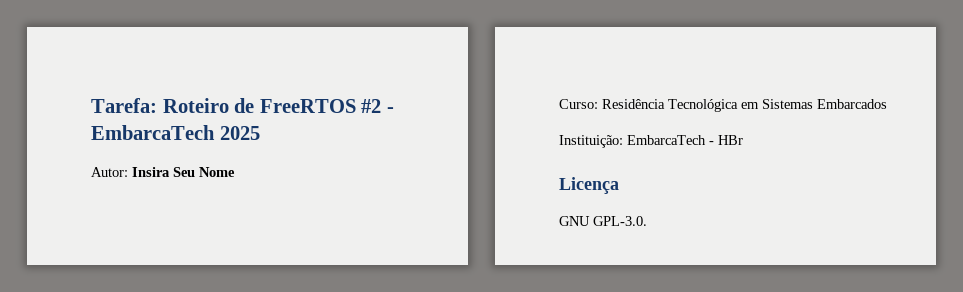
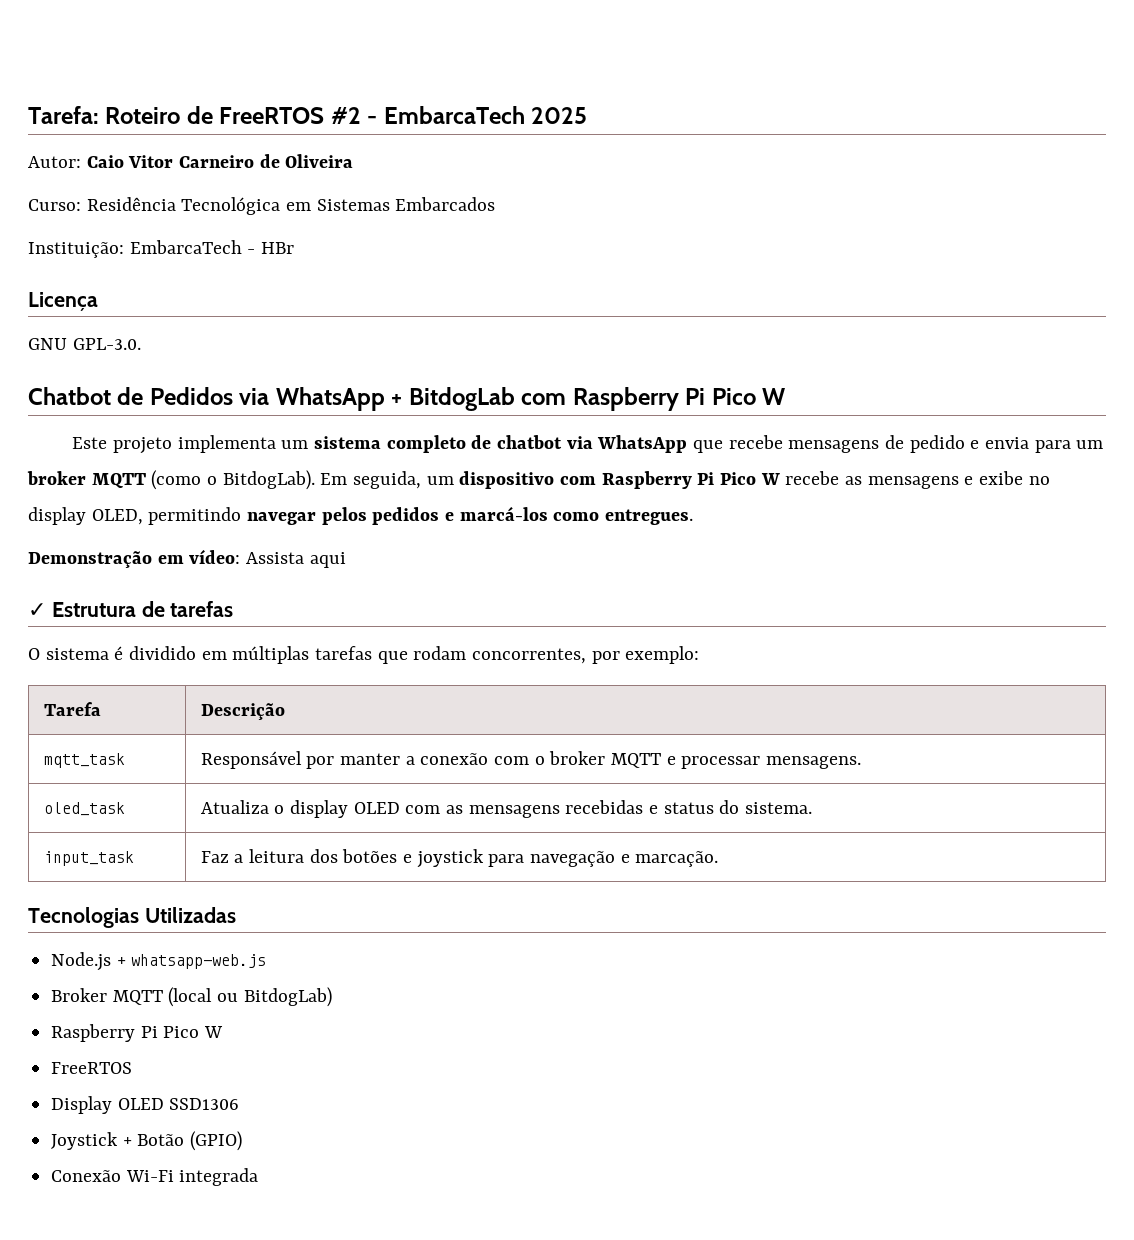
[132,167,235,177] Insira Seu Nome -> [86,154,354,168] Caio Vitor Carneiro de Oliveira
(647, 221) none -> [28,387,786,411] [72,435,1104,454] [27,470,1050,490] [28,506,694,525] [28,549,346,568] [28,601,234,617] [28,646,700,664] [43,702,101,716] [200,703,285,720] [43,753,125,768] [200,751,861,769] [43,802,125,816] [200,800,812,818] [43,851,134,866] [200,849,719,868] [28,907,236,928] [51,952,267,971] [51,987,332,1007] [51,1024,224,1042] [51,1062,133,1074] [51,1096,240,1114] [51,1131,243,1151] [51,1168,259,1186] // Chatbot de Pedidos via WhatsApp + BitdogLab com Raspberry Pi Pico W // Este projeto implementa um sistema completo de chatbot via WhatsApp que recebe mensagens de pedido e envia para um broker MQTT (como o BitdogLab). Em seguida, um dispositivo com Raspberry Pi Pico W recebe as mensagens e exibe no display OLED, permitindo navegar pelos pedidos e marcá-los como entregues. // Demonstração em vídeo: Assista aqui // ✓ Estrutura de tarefas // O sistema é dividido em múltiplas tarefas que rodam concorrentes, por exemplo: // Tarefa | Descrição // mqtt_task | Responsável por manter a conexão com o broker MQTT e processar mensagens. // oled_task | Atualiza o display OLED com as mensagens recebidas e status do sistema. // input_task | Faz a leitura dos botões e joystick para navegação e marcação. // Tecnologias Utilizadas // Node.js + whatsapp-web.js // Broker MQTT (local ou BitdogLab) // Raspberry Pi Pico W // FreeRTOS // Display OLED SSD1306 // Joystick + Botão (GPIO) // Conexão Wi-Fi integrada

